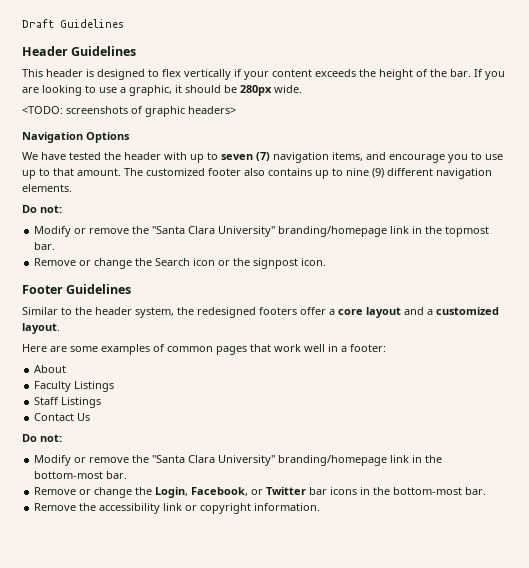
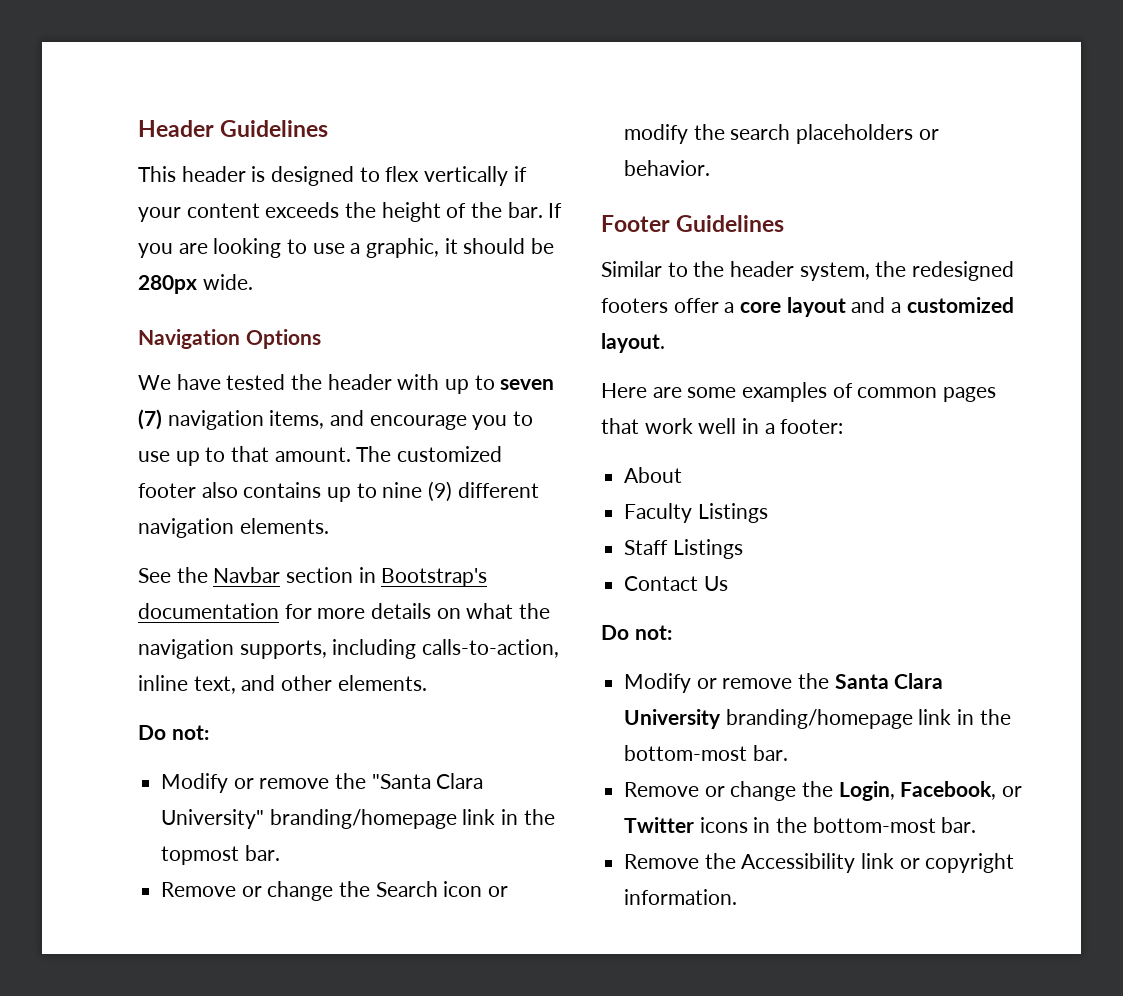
[22,19,124,28] Draft Guidelines // -> (138, 128) none
[22,106,236,117] // <TODO: screenshots of graphic headers> -> (253, 282) none
(72, 188) none -> [138,567,488,587] [138,603,551,619] [138,639,560,659] [138,675,427,694] // See the Navbar section in Bootstrap's documentation for more details on what the navigation supports, including calls-to-action, inline text, and other elements.
[233,258,327,269] the signpost icon. -> [624,124,939,144] [624,160,711,176] modify the search placeholders or behavior.
[152,455,276,466] "Santa Clara University" -> [834,673,944,689] [624,709,722,729] Santa Clara University
[309,487,328,495] bar -> (695, 825) none
[99,503,161,514] accessibility -> [741,853,856,873] Accessibility

